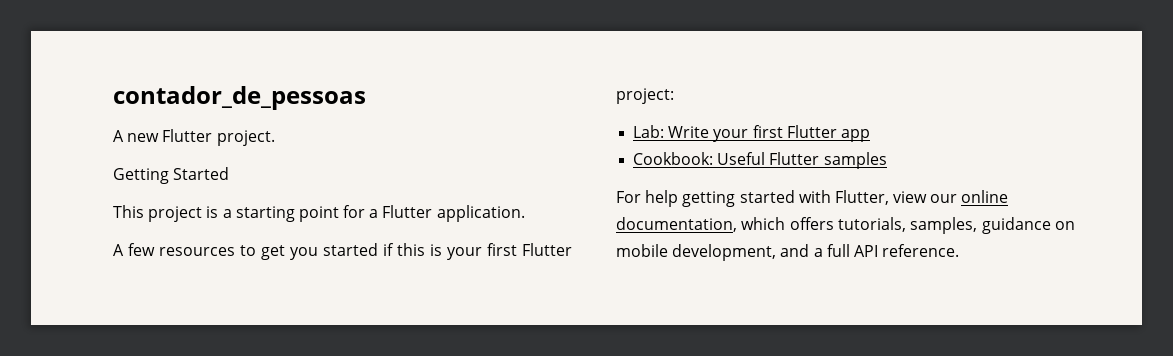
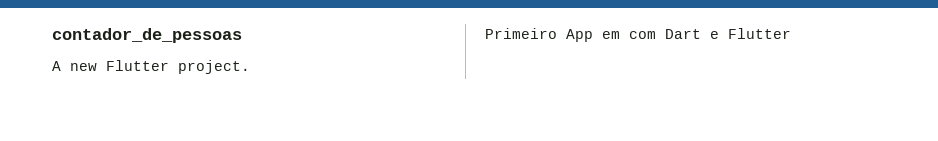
[113,167,230,184] [113,205,525,222] [113,243,572,260] [616,88,674,104] [633,125,870,142] [633,152,887,169] [616,190,1009,207] [616,217,1075,234] [616,244,960,261] Getting Started // This project is a starting point for a Flutter application. // A few resources to get you started if this is your first Flutter project: // Lab: Write your first Flutter app // Cookbook: Useful Flutter samples // For help getting started with Flutter, view our online documentation, which offers tutorials, samples, guidance on mobile development, and a full API reference. -> [485,28,791,42] Primeiro App em com Dart e Flutter

